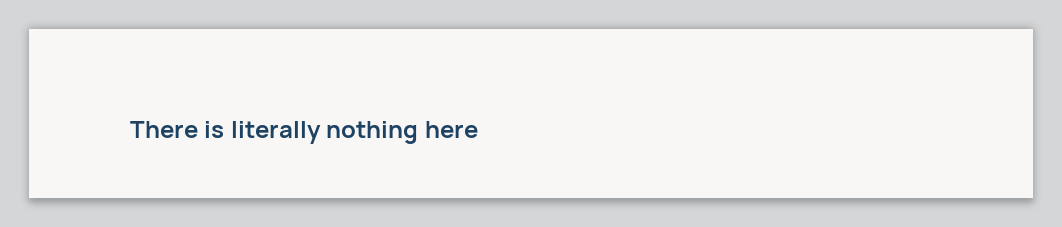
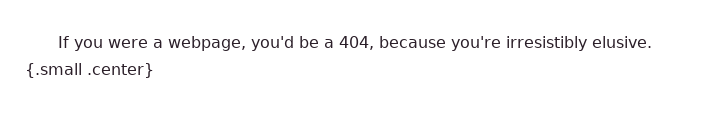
[130,121,478,144] There is literally nothing here -> [58,36,653,51] [25,63,154,78] If you were a webpage, you'd be a 404, because you're irresistibly elusive. // {.small .center}

